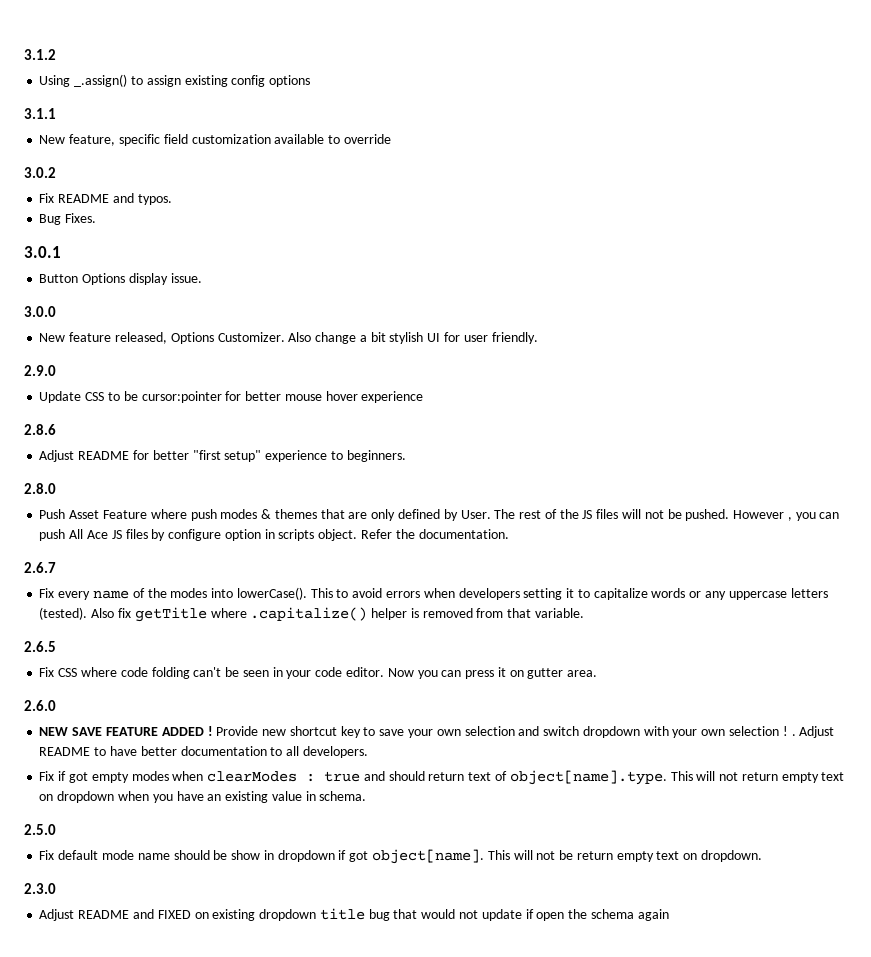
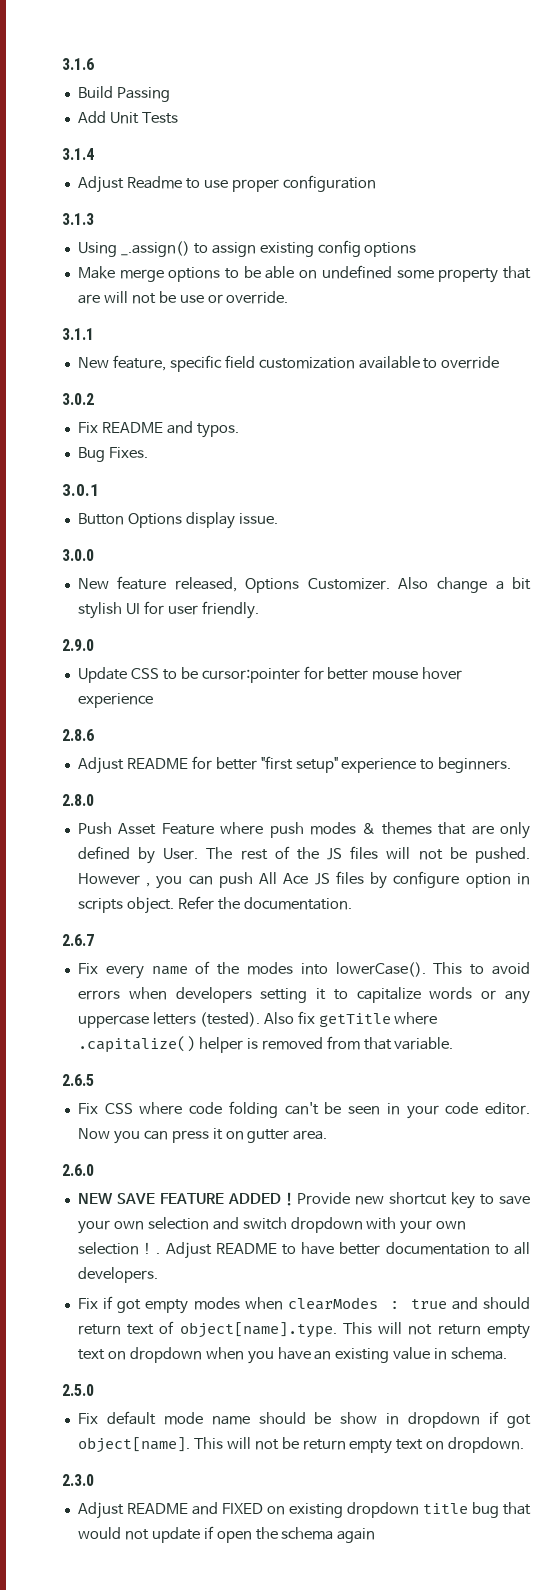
[24,49,56,60] 3.1.2 -> [62,58,94,70] [77,86,170,102] [77,111,178,124] [62,148,94,160] [77,175,376,193] [62,213,94,225] 3.1.6 // Build Passing // Add Unit Tests // 3.1.4 // Adjust Readme to use proper configuration // 3.1.3
(311, 81) none -> [77,265,531,283] [77,291,289,304] // Make merge options to be able on undefined some property that are will not be use or override.

